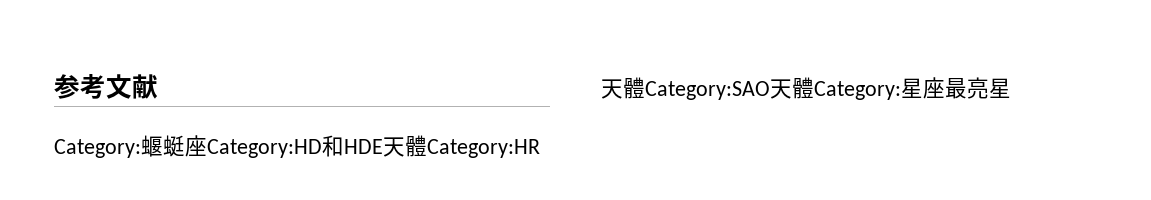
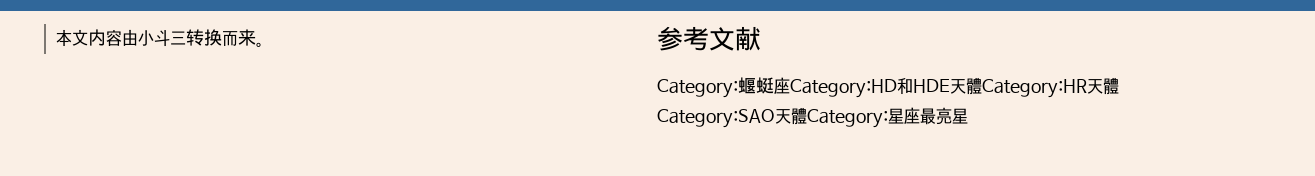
(54, 86) none -> [56,29,265,47] 本文内容由小斗三转换而来。 //

